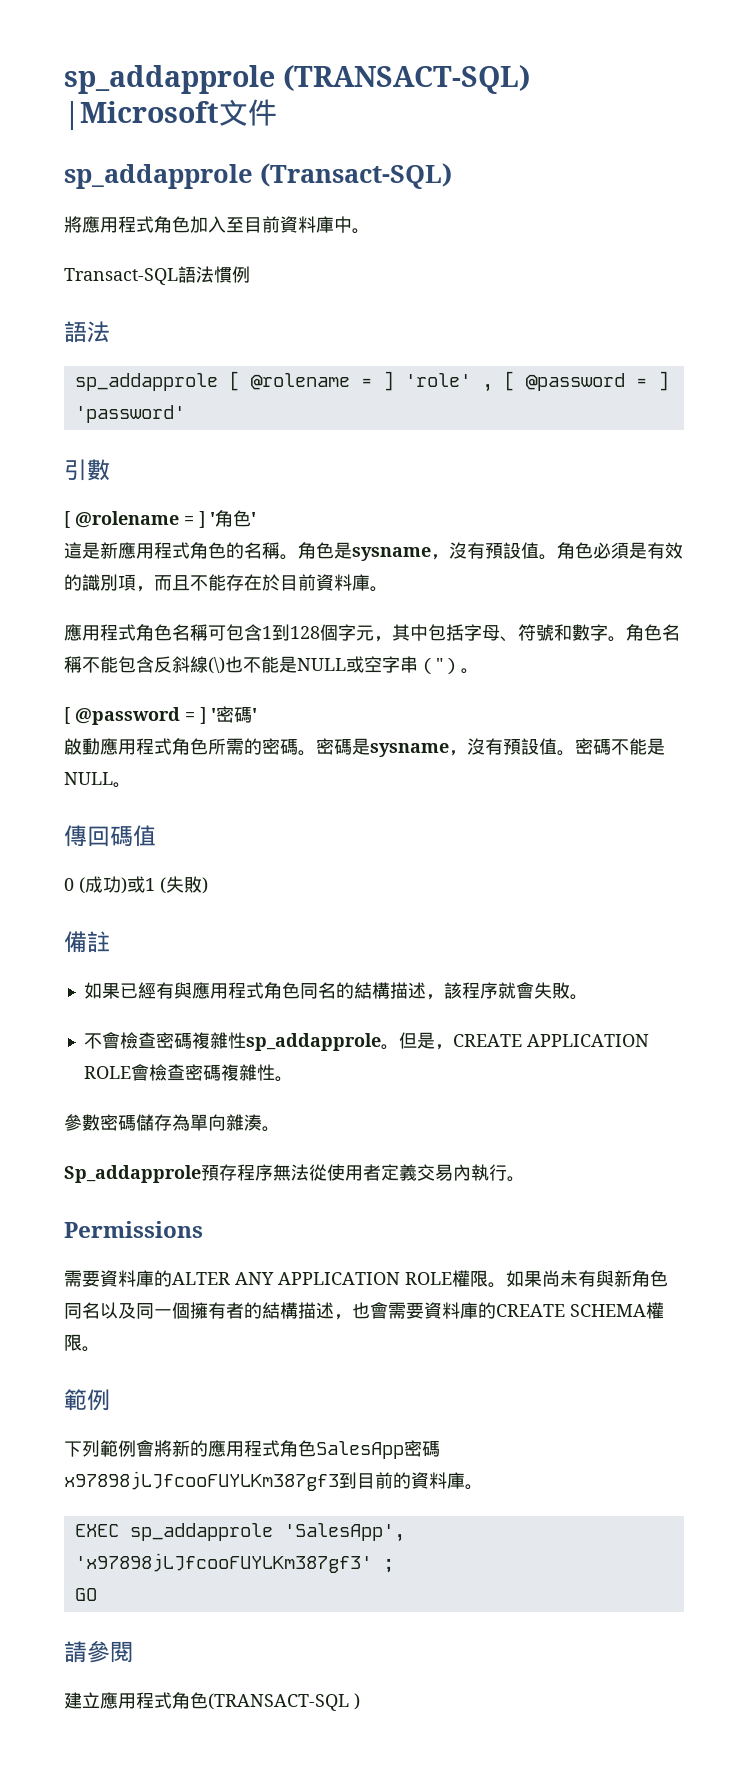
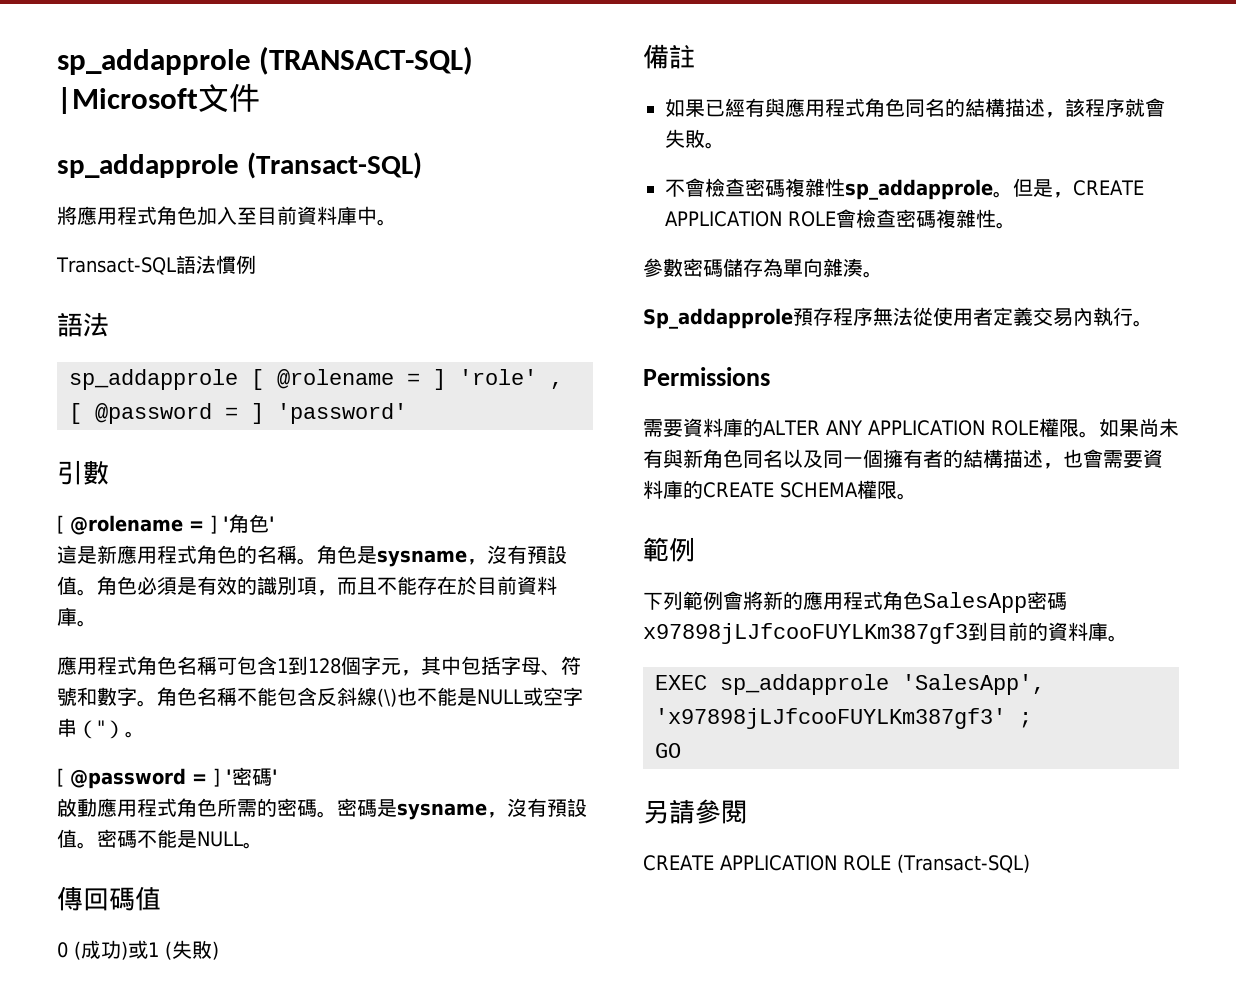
(97, 1594) none -> [643,800,669,824] 另
[64,1692,360,1711] 建立應用程式角色(TRANSACT-SQL ) -> [643,854,1030,873] CREATE APPLICATION ROLE (Transact-SQL)

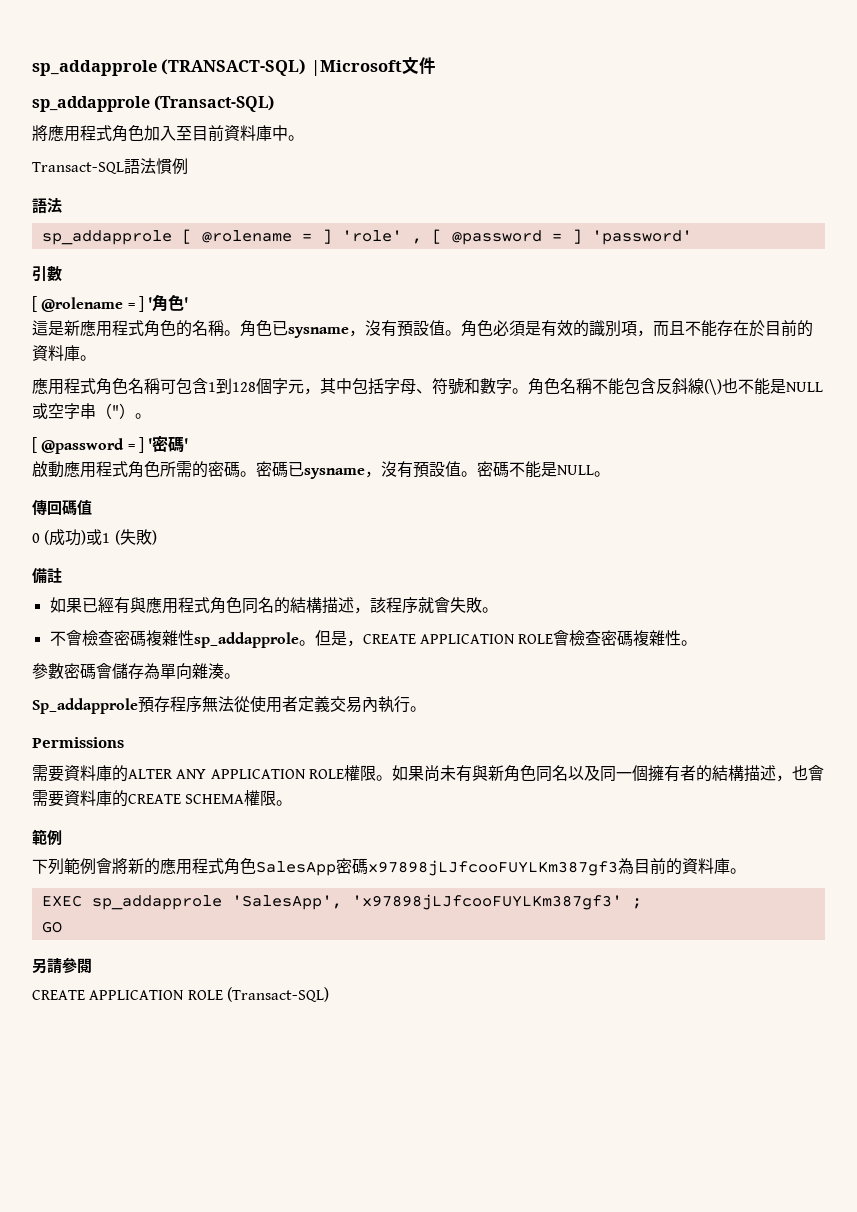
[357,546,377,564] 是 -> [272,321,288,336] 已
(517, 585) none -> [797,320,813,337] 的
[377,799,397,817] 是 -> [288,462,304,477] 已
(723, 268) none -> [96,663,112,679] 會
[968,622,988,641] 到 -> [618,858,634,875] 為

